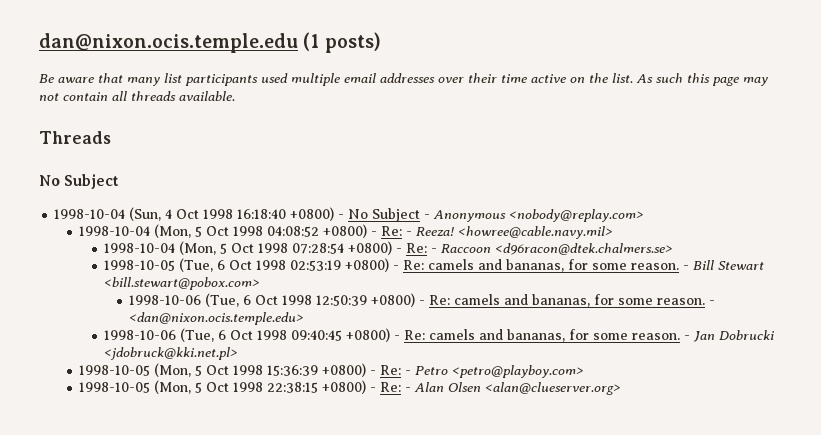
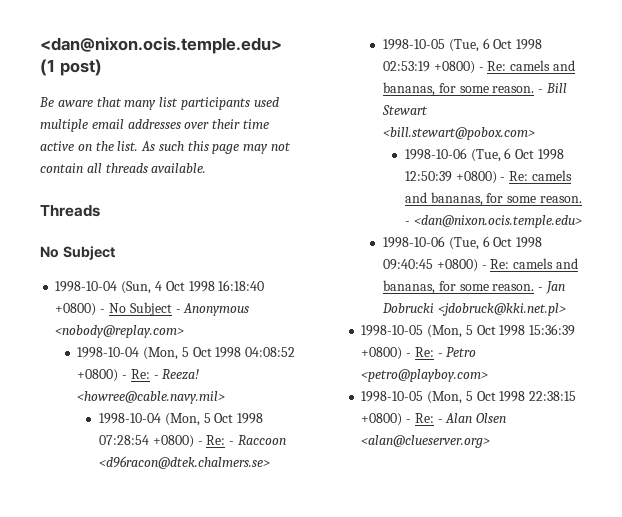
[39,32,381,53] dan@nixon.ocis.temple.edu (1 posts) -> [40,37,282,54] [40,59,102,76] <dan@nixon.ocis.temple.edu> (1 post)

